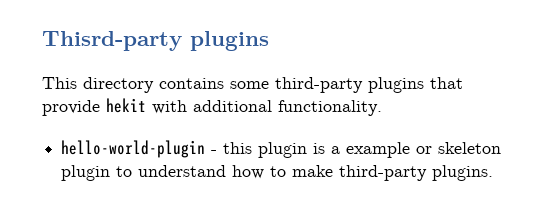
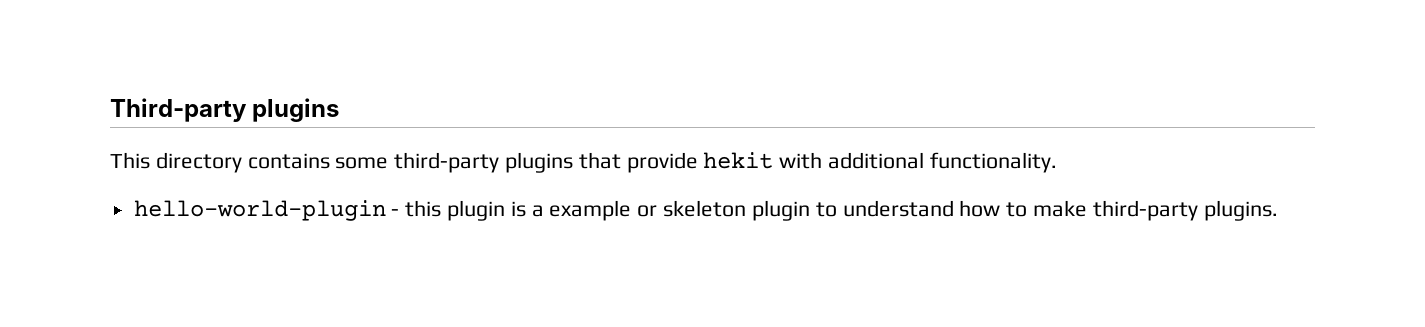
[42,31,182,51] Thisrd-party -> [110,98,247,122] Third-party

